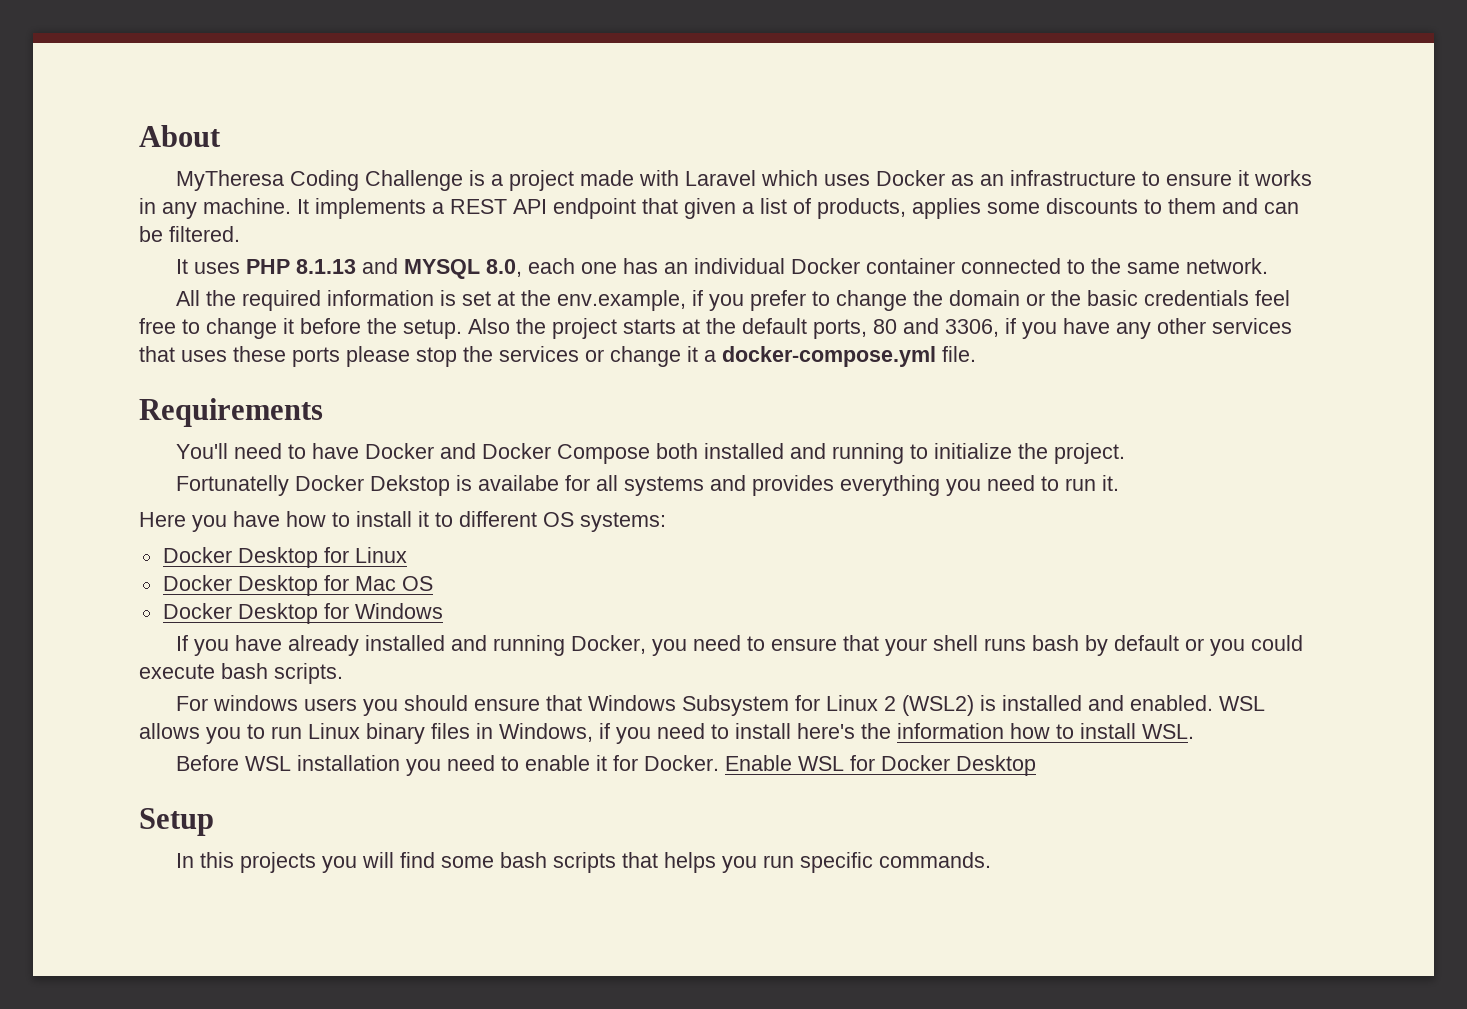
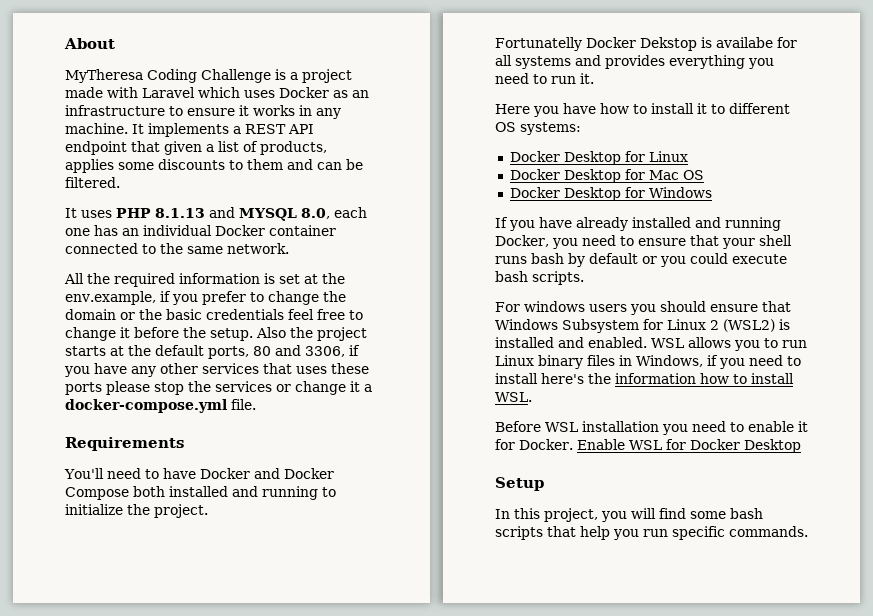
[240,852,317,873] projects -> [544,508,598,522] project,
[664,852,717,873] helps -> [580,526,610,540] help

